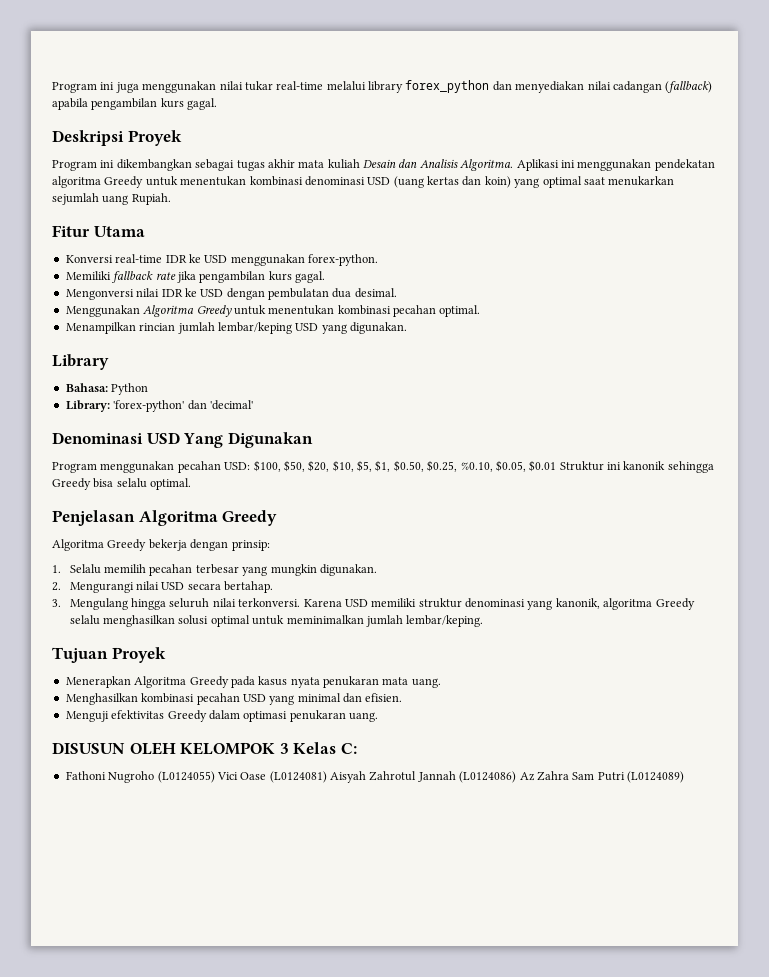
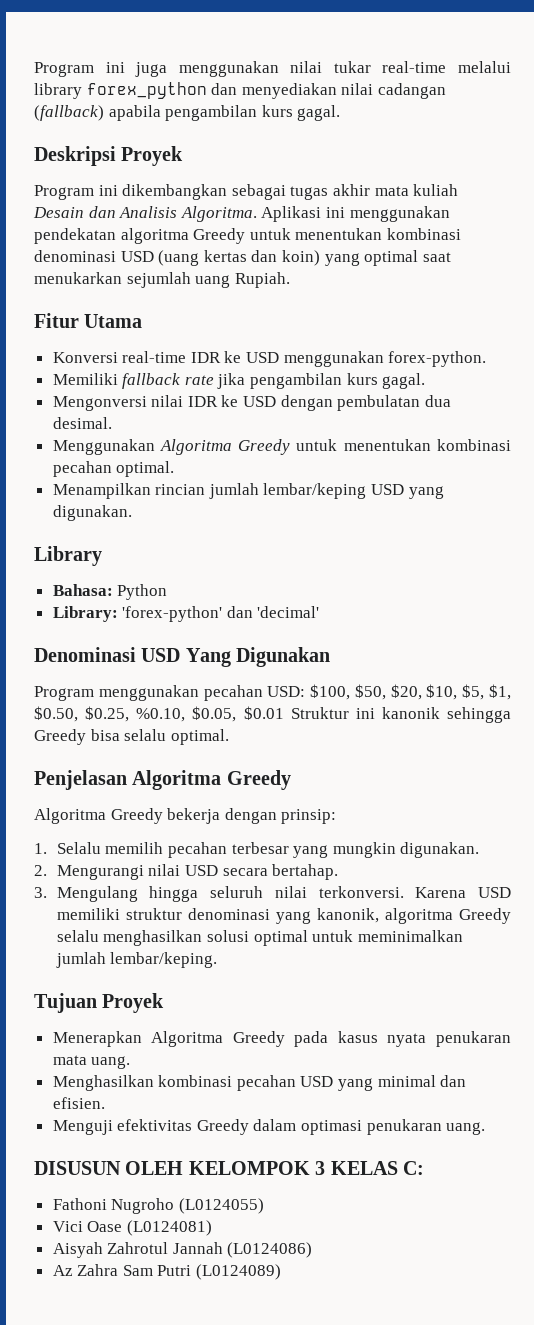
[293,742,337,754] Kelas -> [330,1161,398,1175] KELAS
(215, 777) none -> (264, 1206) //
(327, 777) none -> (212, 1228) //
(517, 777) none -> (313, 1250) //

